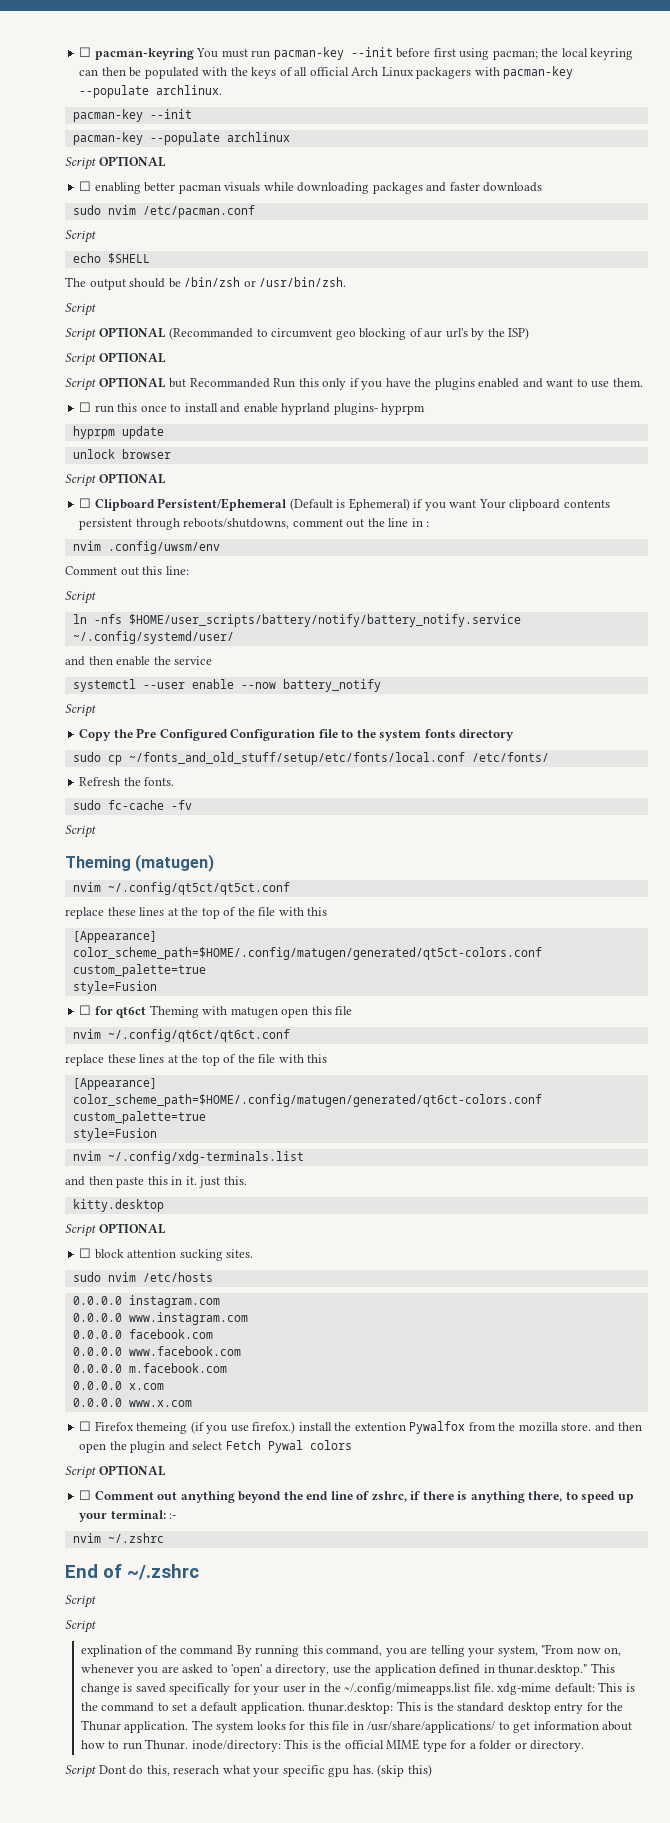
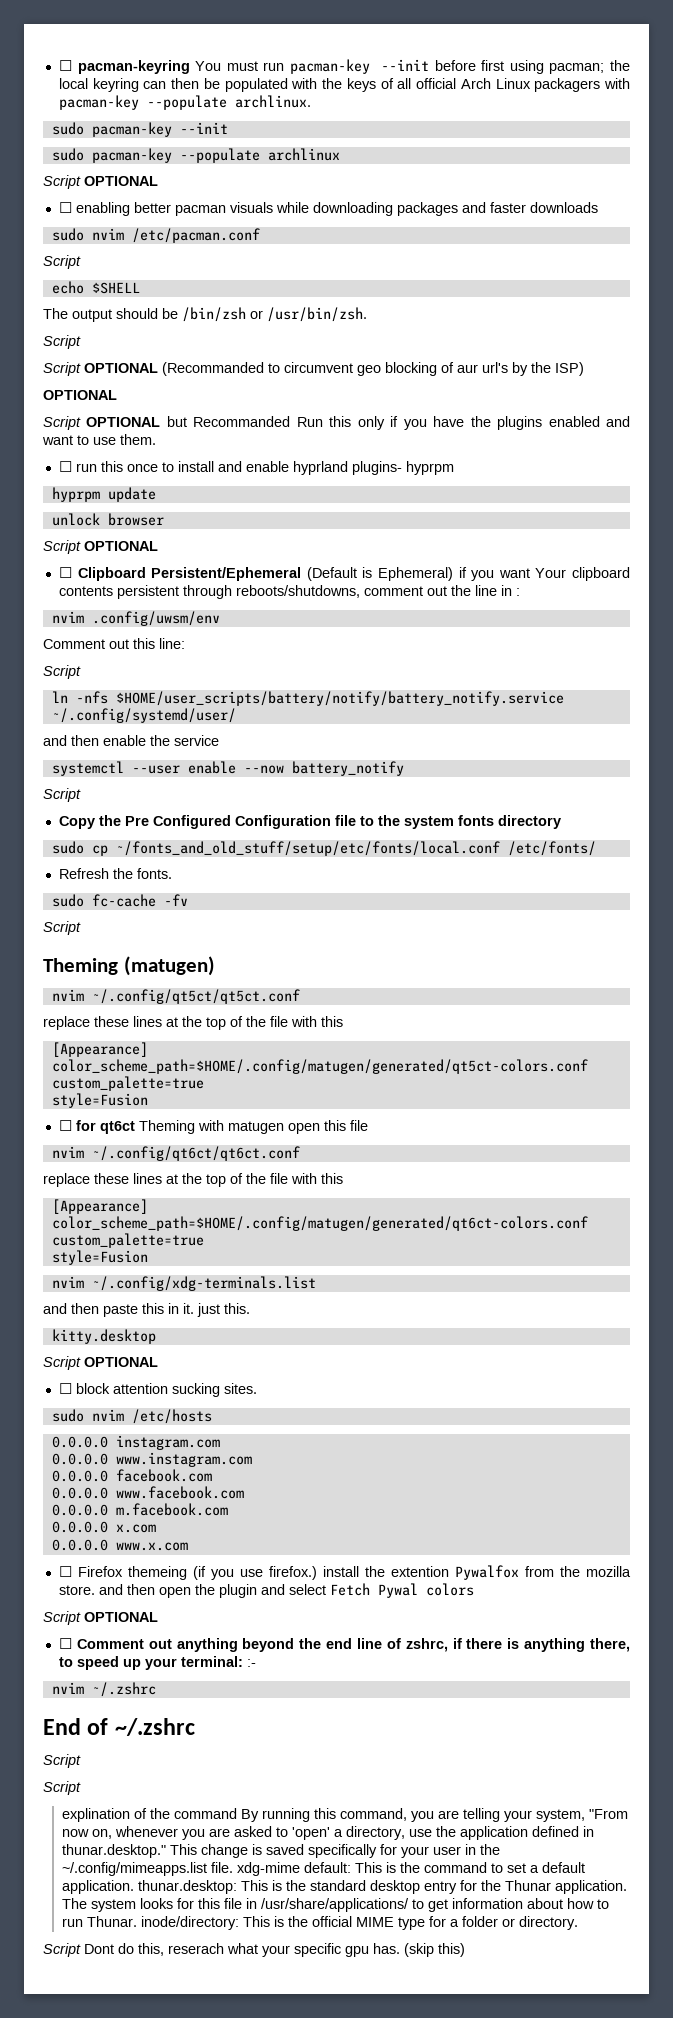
(223, 90) none -> [51,122,84,135] sudo
(192, 114) none -> [51,148,84,161] sudo
[65,353,96,366] Script -> (584, 369) none

